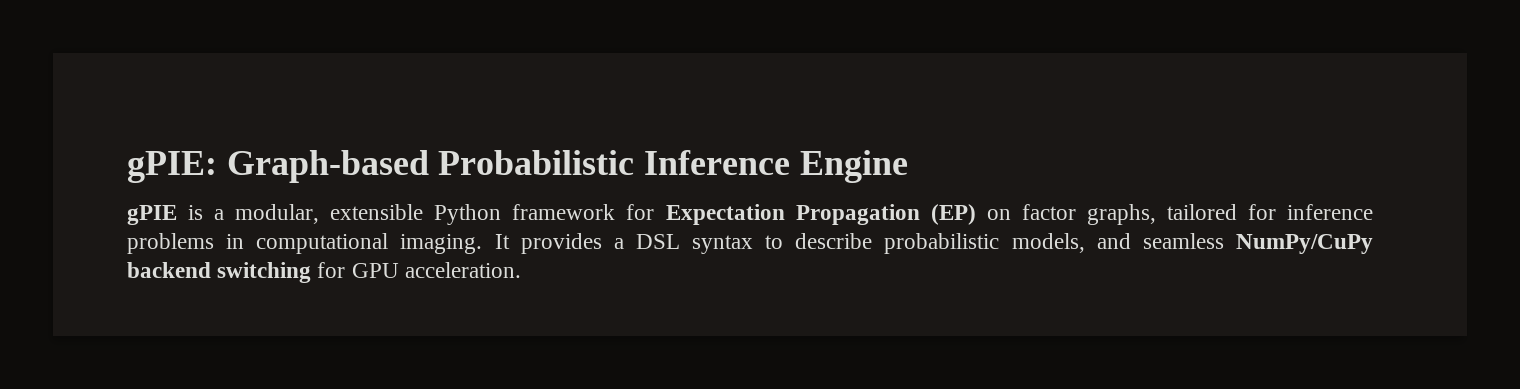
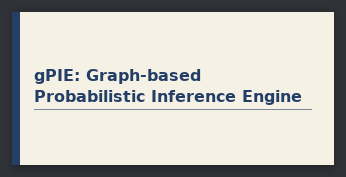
[127,204,1373,225] [127,233,1373,254] [127,262,521,283] // gPIE is a modular, extensible Python framework for Expectation Propagation (EP) on factor graphs, tailored for inference problems in computational imaging. It provides a DSL syntax to describe probabilistic models, and seamless NumPy/CuPy backend switching for GPU acceleration. -> (302, 97) none

